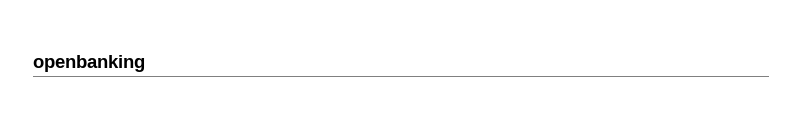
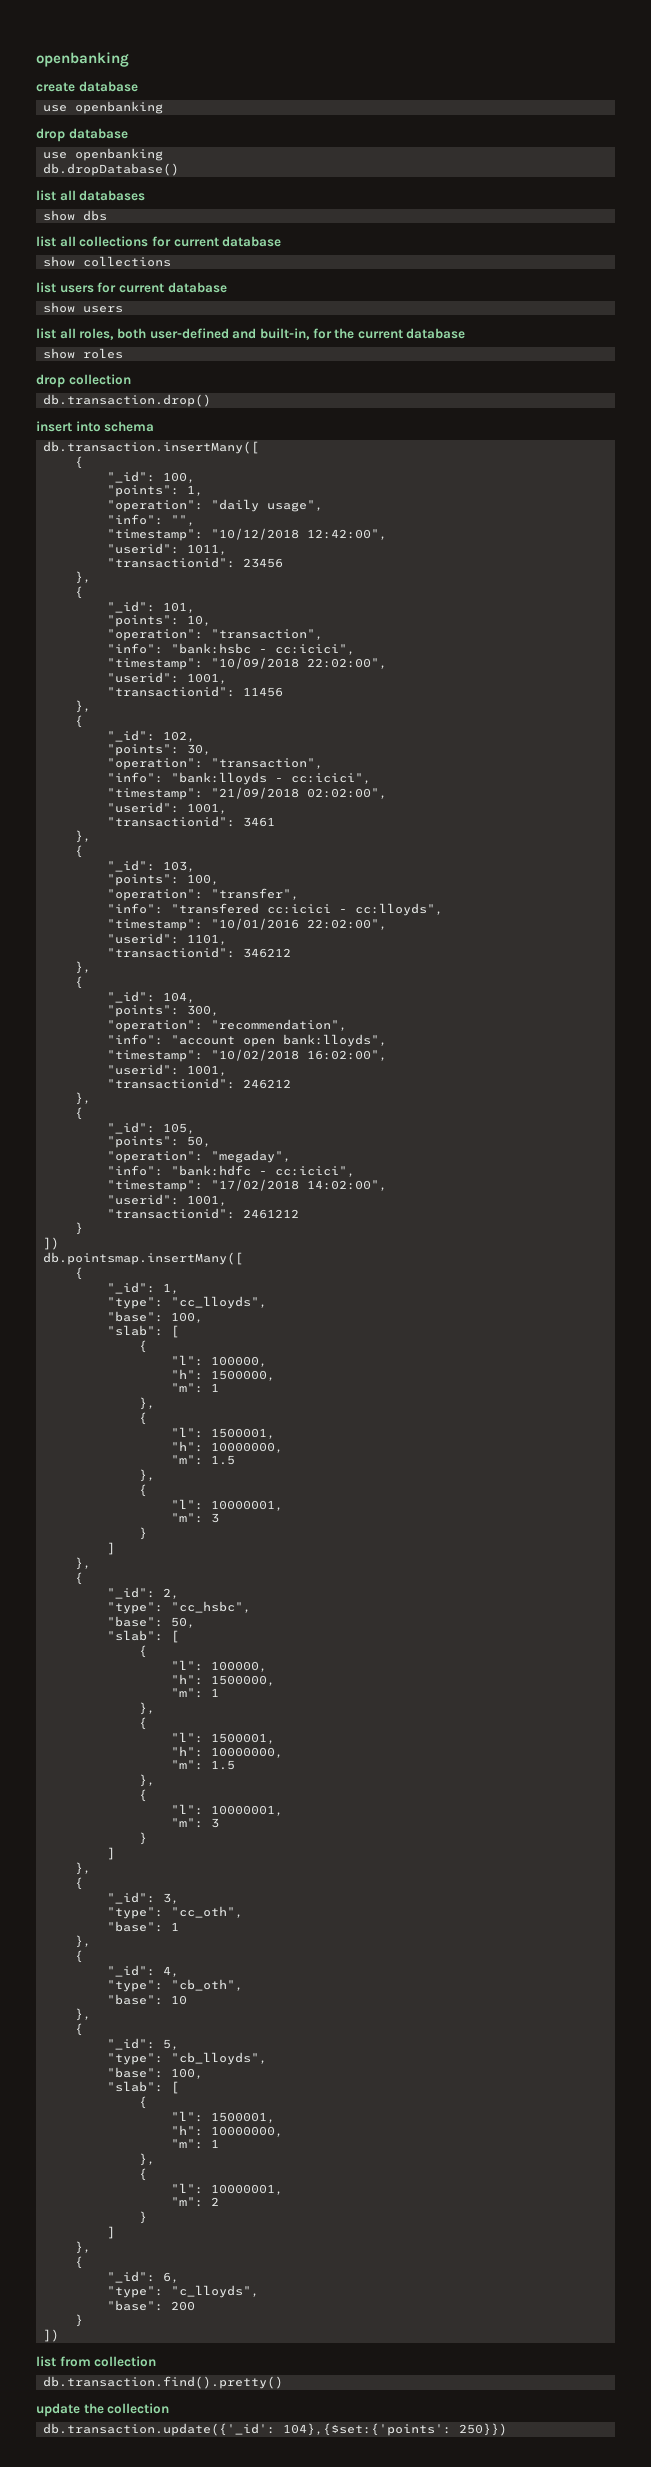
[33,55,145,72] openbanking -> [36,52,129,67] [36,81,138,92] [42,101,163,114] [36,128,128,142] [42,148,163,161] [42,163,179,176] [36,190,146,201] [42,210,107,221] [36,236,282,247] [42,256,171,267] [36,282,227,293] [42,302,123,313] [36,328,466,340] [42,348,123,359] [36,374,131,388] [42,394,211,407] [36,421,155,432] [42,441,259,454] [74,456,83,469] [106,471,195,483] [106,485,203,497] [106,499,323,512] [106,514,195,526] [106,528,387,541] [106,543,227,555] [106,557,283,568] [74,571,91,584] [74,586,83,599] [106,601,195,613] [106,615,211,627] [106,629,323,641] [106,643,355,655] [106,657,387,670] [106,672,227,684] [106,686,283,697] [74,700,91,713] [74,715,83,728] [106,730,195,742] [106,744,211,756] [106,758,323,770] [106,772,371,785] [106,787,387,800] [106,802,227,814] [106,816,275,827] [74,830,91,843] [74,845,83,858] [106,860,195,872] [106,874,219,886] [106,888,299,901] [106,903,443,916] [106,918,387,931] [106,933,227,945] [106,947,291,958] [74,961,91,974] [74,976,83,989] [106,991,195,1003] [106,1005,219,1017] [106,1019,347,1032] [106,1034,387,1047] [106,1049,387,1062] [106,1064,227,1076] [106,1078,291,1089] [74,1092,91,1105] [74,1107,83,1120] [106,1122,195,1134] [106,1136,211,1148] [106,1150,291,1163] [106,1165,355,1177] [106,1179,387,1192] [106,1194,227,1206] [106,1208,299,1219] [74,1222,83,1235] [42,1237,59,1250] [42,1252,243,1265] [74,1267,83,1280] [106,1282,179,1294] [106,1296,267,1309] [106,1311,203,1323] [106,1325,179,1338] [138,1340,147,1353] [170,1355,267,1367] [170,1369,275,1381] [170,1383,219,1393] [138,1397,155,1410] [138,1412,147,1425] [170,1427,275,1439] [170,1441,283,1453] [170,1455,235,1465] [138,1469,155,1482] [138,1484,147,1497] [170,1499,283,1511] [170,1513,219,1523] [138,1527,147,1540] [106,1542,115,1555] [74,1557,91,1570] [74,1572,83,1585] [106,1587,179,1599] [106,1601,251,1614] [106,1616,195,1628] [106,1630,179,1643] [138,1645,147,1658] [170,1660,267,1672] [170,1674,275,1686] [170,1688,219,1698] [138,1702,155,1715] [138,1717,147,1730] [170,1732,275,1744] [170,1746,283,1758] [170,1760,235,1770] [138,1774,155,1787] [138,1789,147,1802] [170,1804,283,1816] [170,1818,219,1828] [138,1832,147,1845] [106,1847,115,1860] [74,1862,91,1875] [74,1877,83,1890] [106,1892,179,1904] [106,1906,243,1919] [106,1921,179,1932] [74,1935,91,1948] [74,1950,83,1963] [106,1965,179,1977] [106,1979,243,1992] [106,1994,187,2005] [74,2008,91,2021] [74,2023,83,2036] [106,2038,179,2050] [106,2052,267,2065] [106,2067,203,2079] [106,2081,179,2094] [138,2096,147,2109] [170,2111,275,2123] [170,2125,283,2137] [170,2139,219,2149] [138,2153,155,2166] [138,2168,147,2181] [170,2183,283,2195] [170,2197,219,2207] [138,2211,147,2224] [106,2226,115,2239] [74,2241,91,2254] [74,2256,83,2269] [106,2271,179,2283] [106,2285,259,2298] [106,2300,195,2311] [74,2314,83,2327] [42,2329,59,2342] [36,2356,157,2367] [42,2376,283,2389] [36,2403,170,2417] [42,2423,507,2436] openbanking // create database // use openbanking // drop database // use openbanking // db.dropDatabase() // list all databases // show dbs // list all collections for current database // show collections // list users for current database // show users // list all roles, both user-defined and built-in, for the current database // show roles // drop collection // db.transaction.drop() // insert into schema // db.transaction.insertMany([ // { // "_id": 100, // "points": 1, // "operation": "daily usage", // "info": "", // "timestamp": "10/12/2018 12:42:00", // "userid": 1011, // "transactionid": 23456 // }, // { // "_id": 101, // "points": 10, // "operation": "transaction", // "info": "bank:hsbc - cc:icici", // "timestamp": "10/09/2018 22:02:00", // "userid": 1001, // "transactionid": 11456 // }, // { // "_id": 102, // "points": 30, // "operation": "transaction", // "info": "bank:lloyds - cc:icici", // "timestamp": "21/09/2018 02:02:00", // "userid": 1001, // "transactionid": 3461 // }, // { // "_id": 103, // "points": 100, // "operation": "transfer", // "info": "transfered cc:icici - cc:lloyds", // "timestamp": "10/01/2016 22:02:00", // "userid": 1101, // "transactionid": 346212 // }, // { // "_id": 104, // "points": 300, // "operation": "recommendation", // "info": "account open bank:lloyds", // "timestamp": "10/02/2018 16:02:00", // "userid": 1001, // "transactionid": 246212 // }, // { // "_id": 105, // "points": 50, // "operation": "megaday", // "info": "bank:hdfc - cc:icici", // "timestamp": "17/02/2018 14:02:00", // "userid": 1001, // "transactionid": 2461212 // } // ]) // db.pointsmap.insertMany([ // { // "_id": 1, // "type": "cc_lloyds", // "base": 100, // "slab": [ // { // "l": 100000, // "h": 1500000, // "m": 1 // }, // { // "l": 1500001, // "h": 10000000, // "m": 1.5 // }, // { // "l": 10000001, // "m": 3 // } // ] // }, // { // "_id": 2, // "type": "cc_hsbc", // "base": 50, // "slab": [ // { // "l": 100000, // "h": 1500000, // "m": 1 // }, // { // "l": 1500001, // "h": 10000000, // "m": 1.5 // }, // { // "l": 10000001, // "m": 3 // } // ] // }, // { // "_id": 3, // "type": "cc_oth", // "base": 1 // }, // { // "_id": 4, // "type": "cb_oth", // "base": 10 // }, // { // "_id": 5, // "type": "cb_lloyds", // "base": 100, // "slab": [ // { // "l": 1500001, // "h": 10000000, // "m": 1 // }, // { // "l": 10000001, // "m": 2 // } // ] // }, // { // "_id": 6, // "type": "c_lloyds", // "base": 200 // } // ]) // list from collection // db.transaction.find().pretty() // update the collection // db.transaction.update({'_id': 104},{$set:{'points': 250}})

